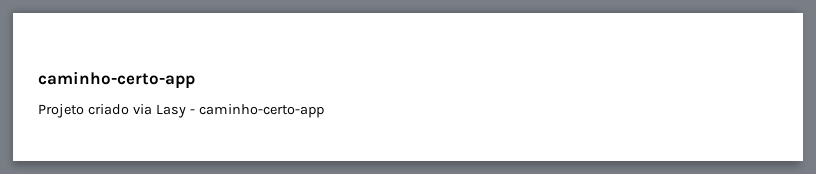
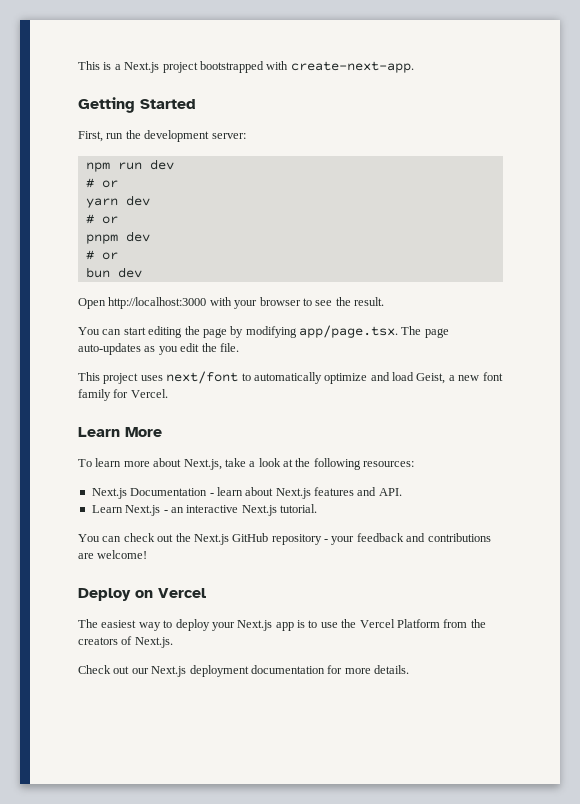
[38,71,195,89] [38,104,324,118] caminho-certo-app // Projeto criado via Lasy - caminho-certo-app -> [78,61,414,73] [78,97,196,113] [78,130,246,142] [85,159,174,172] [85,178,118,188] [85,195,150,208] [85,214,118,224] [85,231,150,244] [85,250,118,260] [85,267,142,278] [78,297,384,309] [78,325,449,338] [78,343,239,355] [78,371,503,384] [78,389,168,401] [78,427,162,437] [78,458,415,470] [91,487,402,499] [91,504,317,516] [78,533,491,545] [78,550,148,559] [78,588,206,601] [78,619,486,631] [78,636,173,648] [78,665,409,677] This is a Next.js project bootstrapped with create-next-app. // Getting Started // First, run the development server: // npm run dev // # or // yarn dev // # or // pnpm dev // # or // bun dev // Open http://localhost:3000 with your browser to see the result. // You can start editing the page by modifying app/page.tsx. The page auto-updates as you edit the file. // This project uses next/font to automatically optimize and load Geist, a new font family for Vercel. // Learn More // To learn more about Next.js, take a look at the following resources: // Next.js Documentation - learn about Next.js features and API. // Learn Next.js - an interactive Next.js tutorial. // You can check out the Next.js GitHub repository - your feedback and contributions are welcome! // Deploy on Vercel // The easiest way to deploy your Next.js app is to use the Vercel Platform from the creators of Next.js. // Check out our Next.js deployment documentation for more details.

